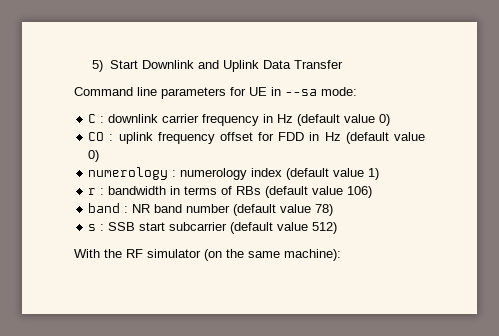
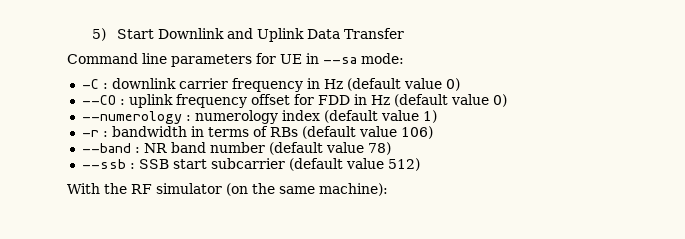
[88,114,97,123] C -> [81,79,99,89] -C
[88,132,105,141] CO -> [81,95,116,105] --CO
[88,167,169,180] numerology -> [81,111,182,124] --numerology
[88,188,97,195] r -> [81,130,99,137] -r
[88,203,121,213] band -> [81,143,131,153] --band
[88,224,97,231] s -> [81,159,126,169] --ssb

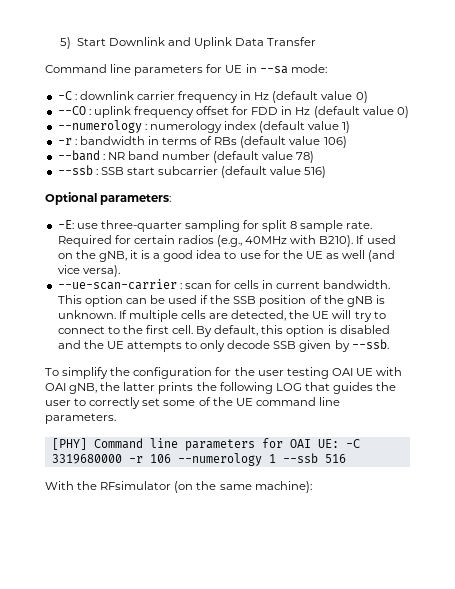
[387,158,420,171] 512) -> [304,166,327,178] [45,192,172,205] [57,220,373,232] [57,235,396,247] [57,250,396,262] [57,265,120,277] [57,279,391,290] [57,295,385,307] [57,310,386,322] [57,325,390,337] [57,339,389,352] [45,367,403,379] [45,382,397,394] [45,397,340,409] [45,413,116,424] [51,438,360,451] [51,453,346,466] 516) // Optional parameters: // -E: use three-quarter sampling for split 8 sample rate. Required for certain radios (e.g., 40MHz with B210). If used on the gNB, it is a good idea to use for the UE as well (and vice versa). // --ue-scan-carrier : scan for cells in current bandwidth. This option can be used if the SSB position of the gNB is unknown. If multiple cells are detected, the UE will try to connect to the first cell. By default, this option is disabled and the UE attempts to only decode SSB given by --ssb. // To simplify the configuration for the user testing OAI UE with OAI gNB, the latter prints the following LOG that guides the user to correctly set some of the UE command line parameters. // [PHY] Command line parameters for OAI UE: -C 3319680000 -r 106 --numerology 1 --ssb 516
[131,183,222,194] RF simulator -> [100,481,172,490] RFsimulator

